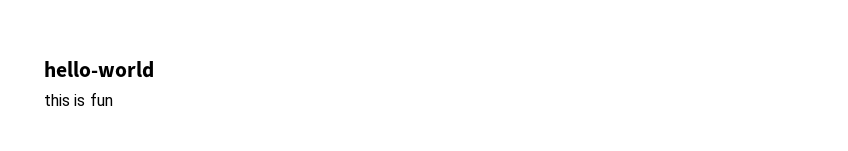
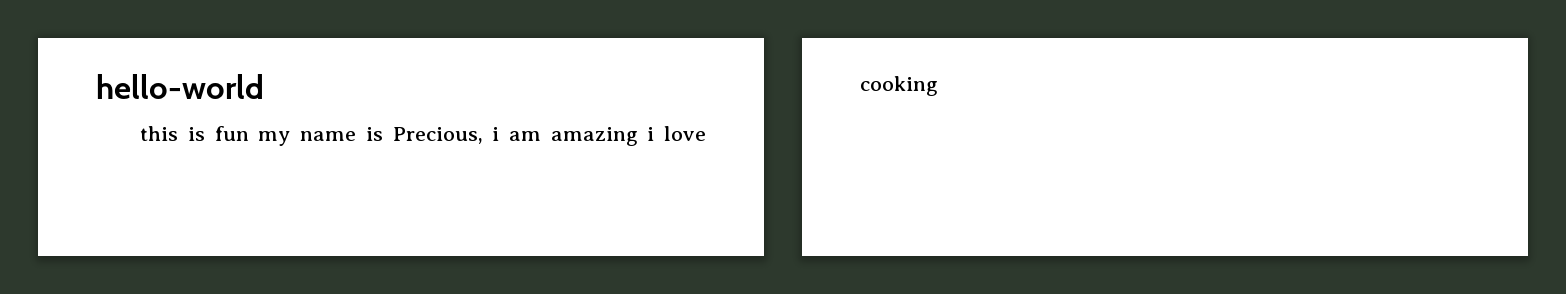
(113, 99) none -> [258,126,706,146] [860,76,938,96] my name is Precious, i am amazing i love cooking

